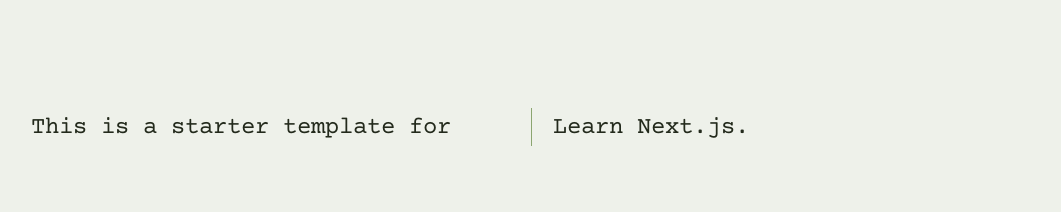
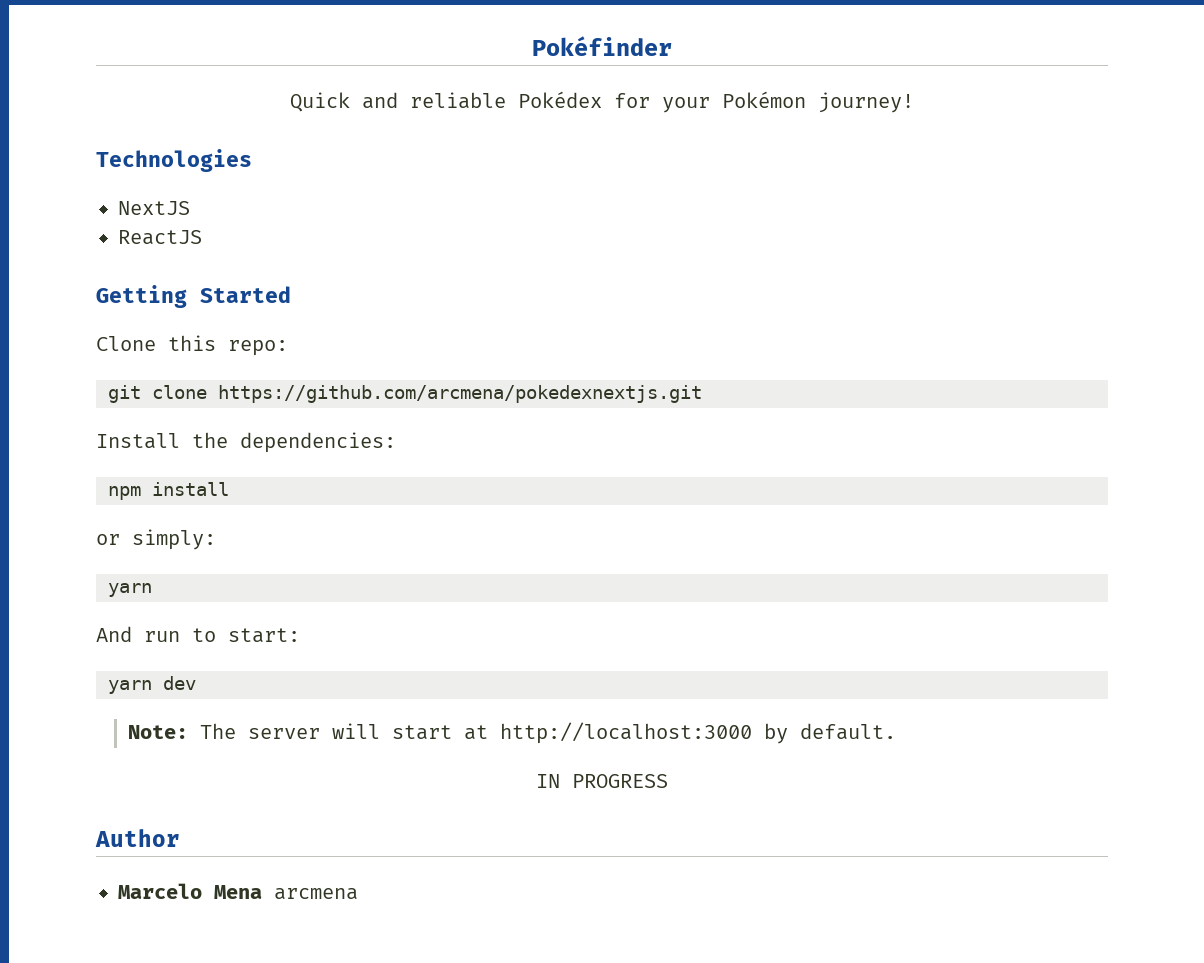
[31,117,749,138] This is a starter template for Learn Next.js. -> [532,36,672,56] [290,91,914,113] [96,149,252,172] [118,201,190,215] [118,230,202,245] [96,285,291,308] [96,335,288,356] [108,385,702,403] [96,432,396,453] [108,482,229,500] [96,529,216,550] [108,583,152,597] [96,626,300,643] [108,676,196,694] [128,722,897,744] [536,774,668,788] [95,829,180,847] [118,883,358,900] Pokéfinder // Quick and reliable Pokédex for your Pokémon journey! // Technologies // NextJS // ReactJS // Getting Started // Clone this repo: // git clone https://github.com/arcmena/pokedexnextjs.git // Install the dependencies: // npm install // or simply: // yarn // And run to start: // yarn dev // Note: The server will start at http://localhost:3000 by default. // IN PROGRESS // Author // Marcelo Mena arcmena

